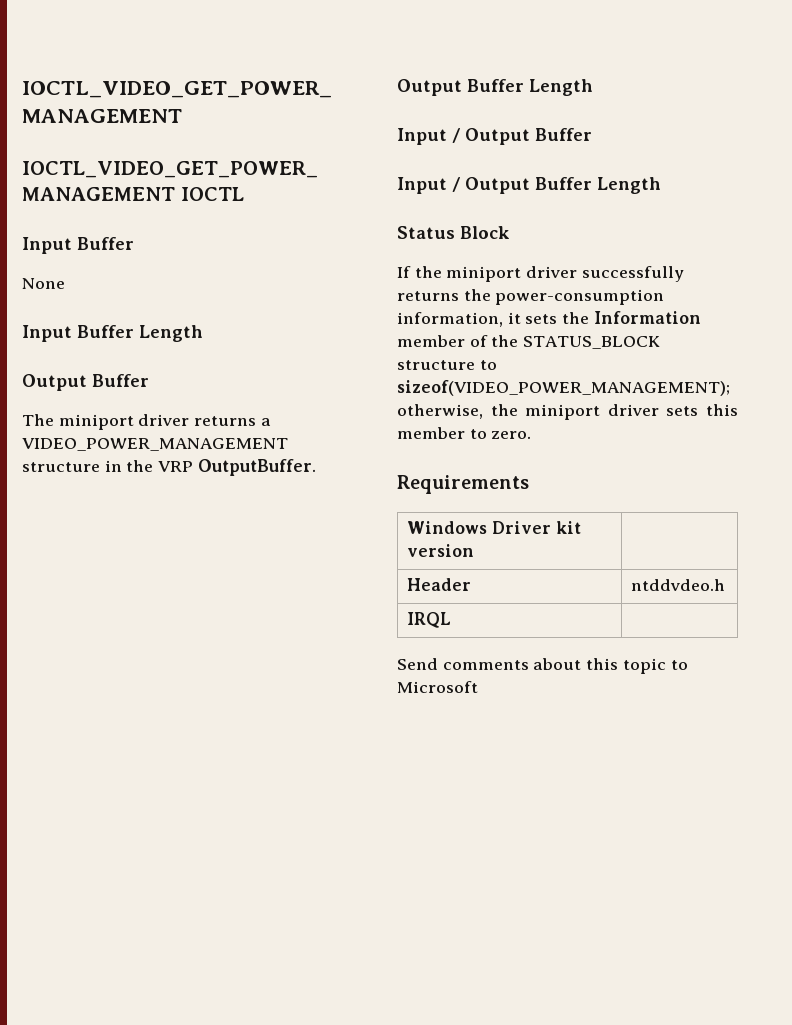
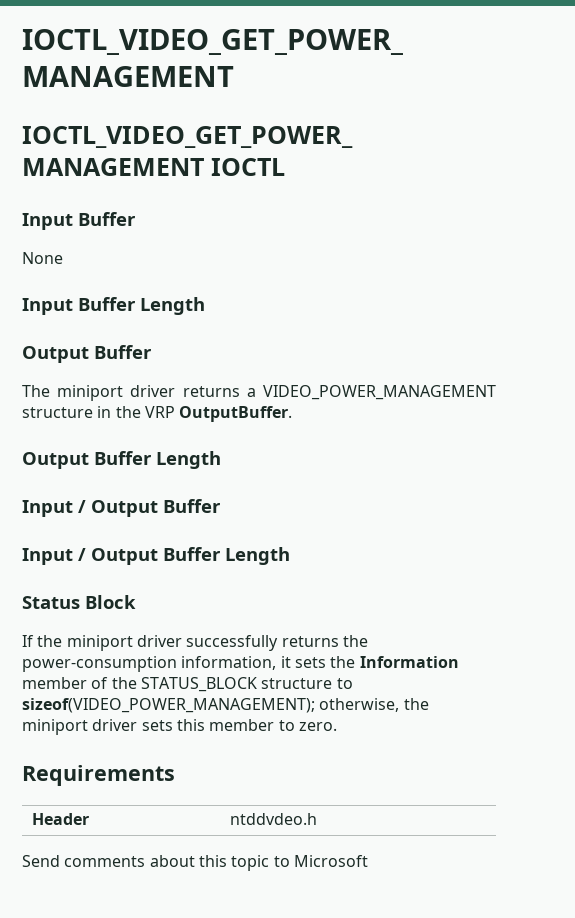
[407,521,581,534] [407,544,475,557] // Windows Driver kit version | -> (175, 775) none
[407,612,452,628] // IRQL | -> (317, 819) none

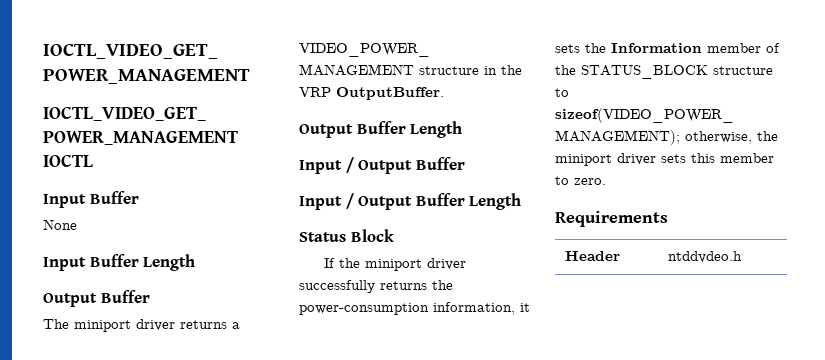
[22,855,368,871] // Send comments about this topic to Microsoft -> (743, 257) none

